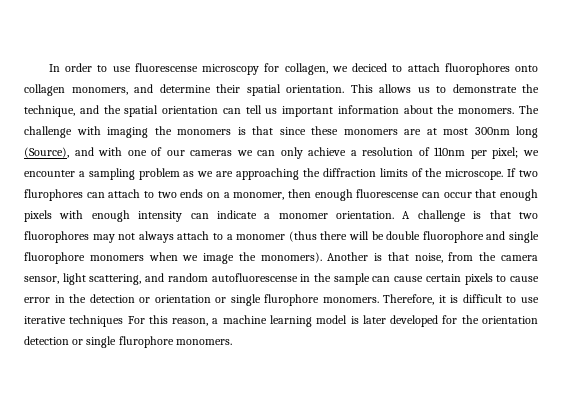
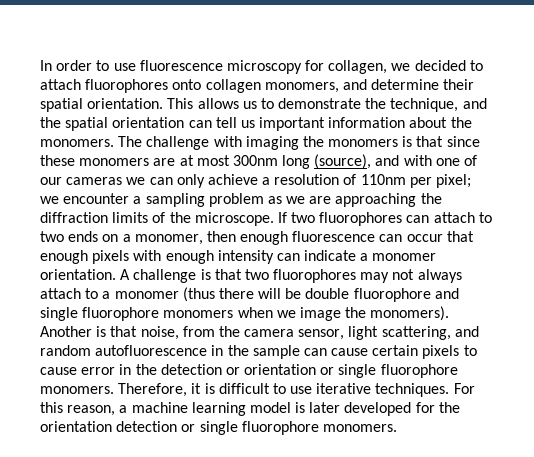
[134,63,198,72] fluorescense -> [139,60,223,71] fluorescence
[352,63,388,72] deciced -> [414,60,466,71] decided
[24,147,69,158] (Source), -> [314,154,372,169] (source),
[24,189,83,201] flurophores -> [319,212,403,226] fluorophores
[356,189,420,198] fluorescense -> [292,231,376,242] fluorescence
[211,273,298,282] autofluorescense -> [95,345,208,356] autofluorescence
[264,294,320,306] flurophore -> [380,364,458,378] fluorophore
[69,315,124,327] techniques -> [375,383,450,397] techniques.
[118,336,174,348] flurophore -> [241,421,319,435] fluorophore

